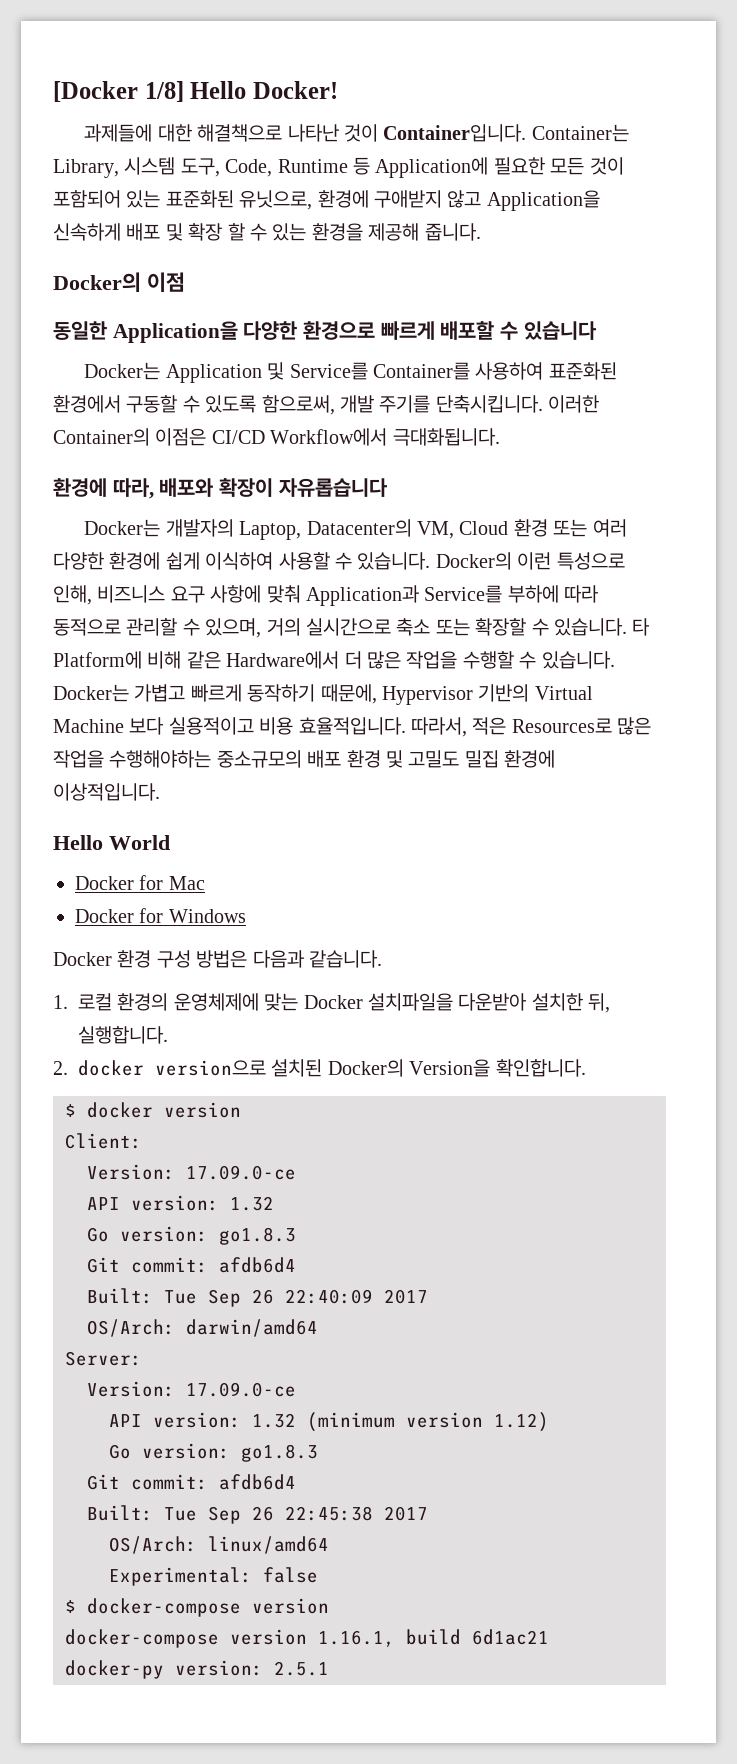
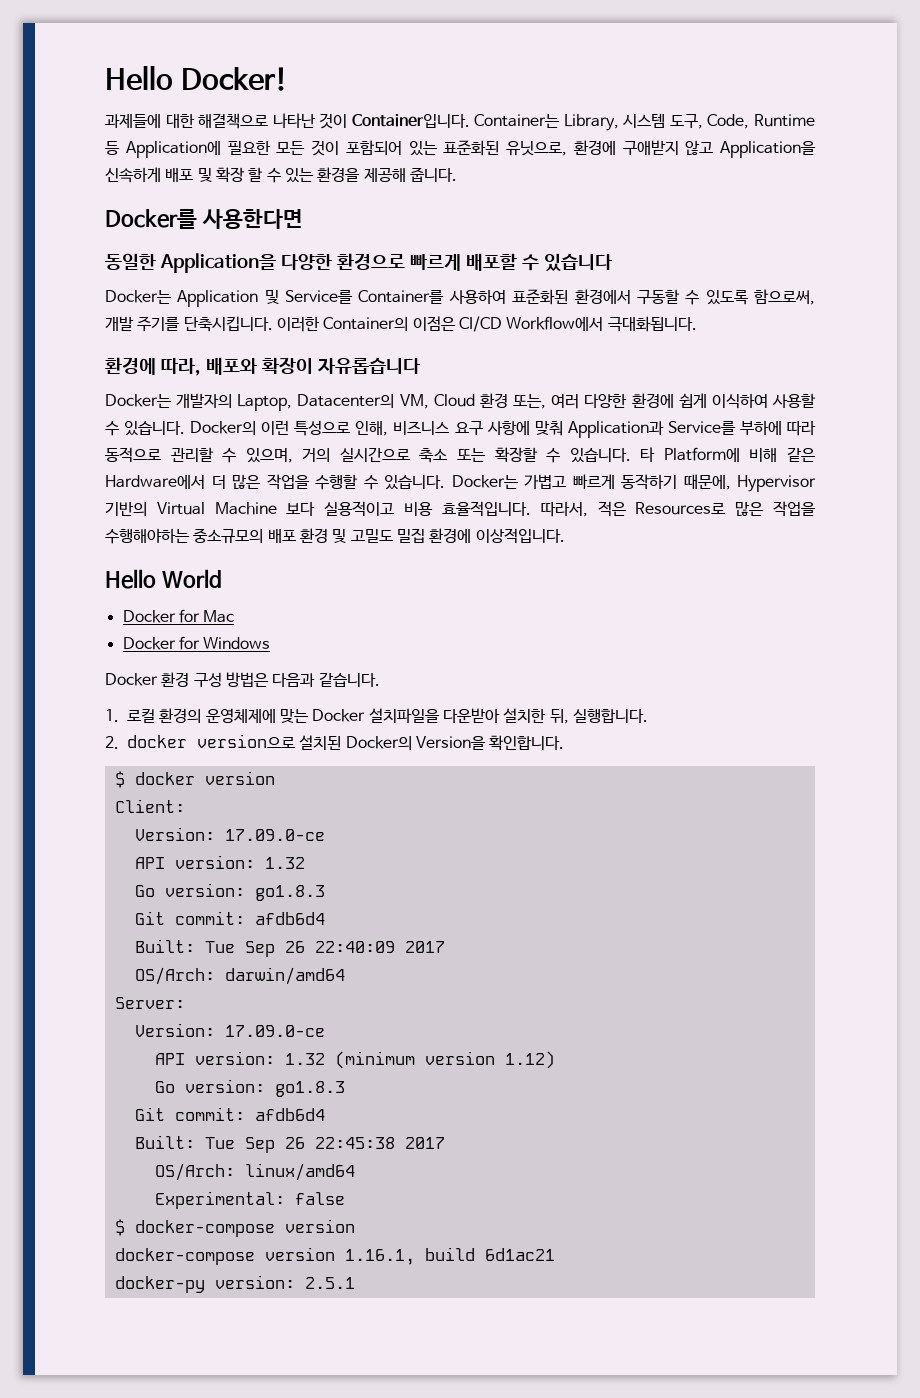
[53,81,184,102] [Docker 1/8] -> (105, 78) none
[53,272,185,293] Docker의 이점 -> [105,209,303,229] Docker를 사용한다면
[553,519,588,537] 또는 -> [513,394,547,409] 또는,

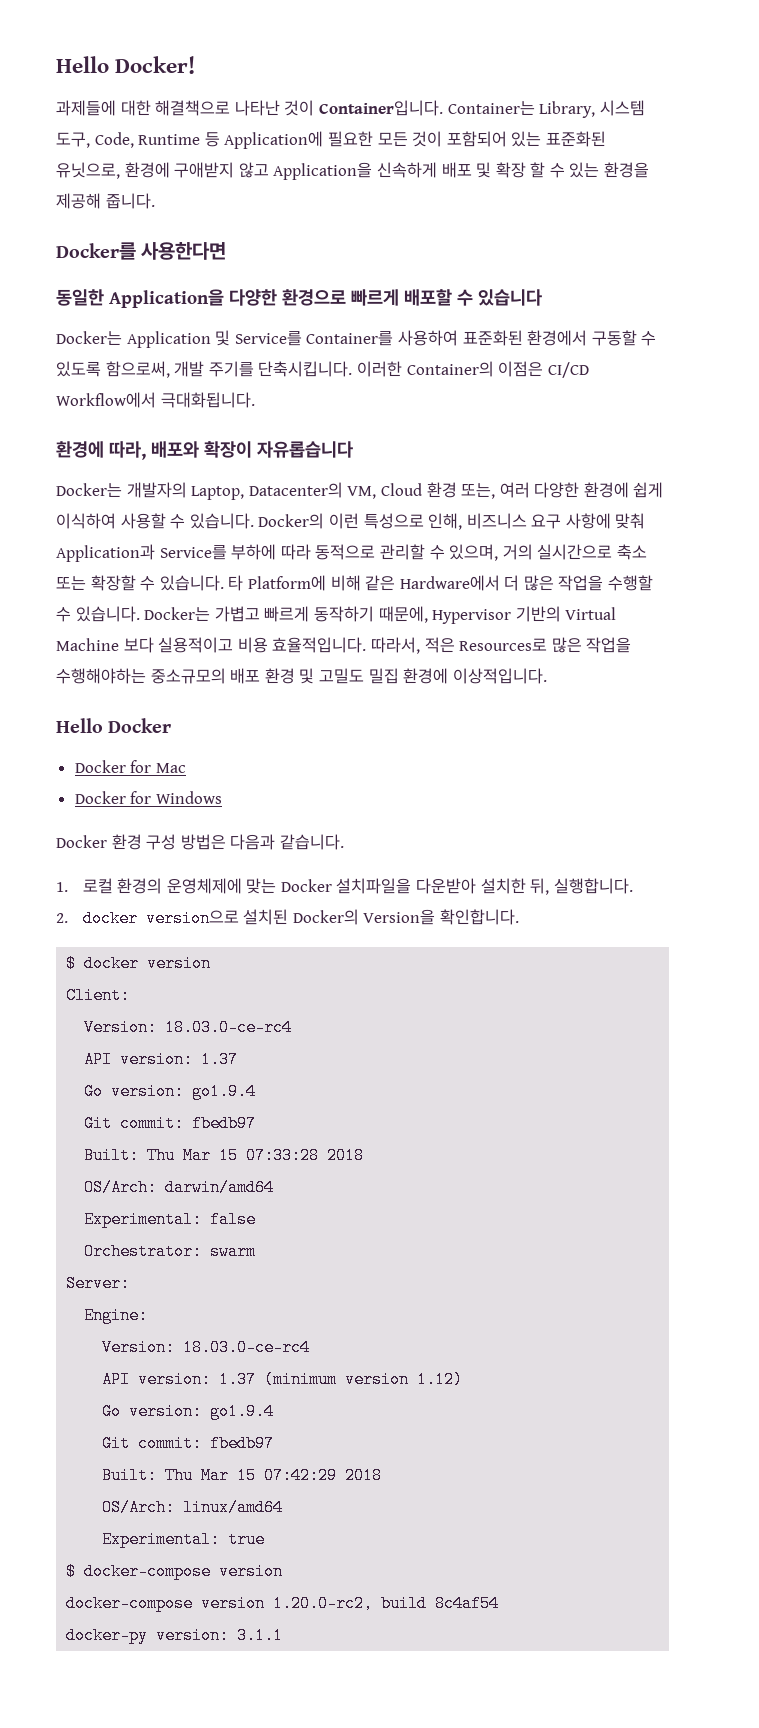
[161,569,222,588] World -> [108,718,172,733] Docker
[224,829,325,841] [134,855,305,869] [134,883,325,901] [134,911,325,925] [134,939,445,957] [134,967,345,985] 17.09.0-ce // API version: 1.32 // Go version: go1.8.3 // Git commit: afdb6d4 // Built: Tue Sep 26 22:40:09 2017 // OS/Arch: darwin/amd64 -> [165,1019,293,1036] [84,1051,239,1068] [84,1083,257,1100] [84,1115,257,1132] [84,1147,365,1164] [84,1179,275,1196] [84,1211,257,1228] [84,1243,257,1260] 18.03.0-ce-rc4 // API version: 1.37 // Go version: go1.9.4 // Git commit: fbedb97 // Built: Thu Mar 15 07:33:28 2018 // OS/Arch: darwin/amd64 // Experimental: false // Orchestrator: swarm
[134,1023,325,1037] [154,1051,325,1065] // Version: 17.09.0-ce // API version: 1.32 -> [84,1307,149,1324] [102,1339,311,1356] [102,1371,257,1388] // Engine: // Version: 18.03.0-ce-rc4 // API version: 1.37
[274,1081,345,1097] [134,1107,325,1121] [134,1135,445,1153] go1.8.3 // Git commit: afdb6d4 // Built: Tue Sep 26 22:45:38 2017 -> [210,1403,275,1420] [102,1435,275,1452] [102,1467,383,1484] go1.9.4 // Git commit: fbedb97 // Built: Thu Mar 15 07:42:29 2018
[294,1192,345,1205] false -> [228,1531,266,1548] true
[344,1247,555,1265] 1.16.1, build 6d1ac21 -> [273,1595,500,1612] 1.20.0-rc2, build 8c4af54
[304,1277,355,1289] 2.5.1 -> [237,1627,284,1644] 3.1.1

